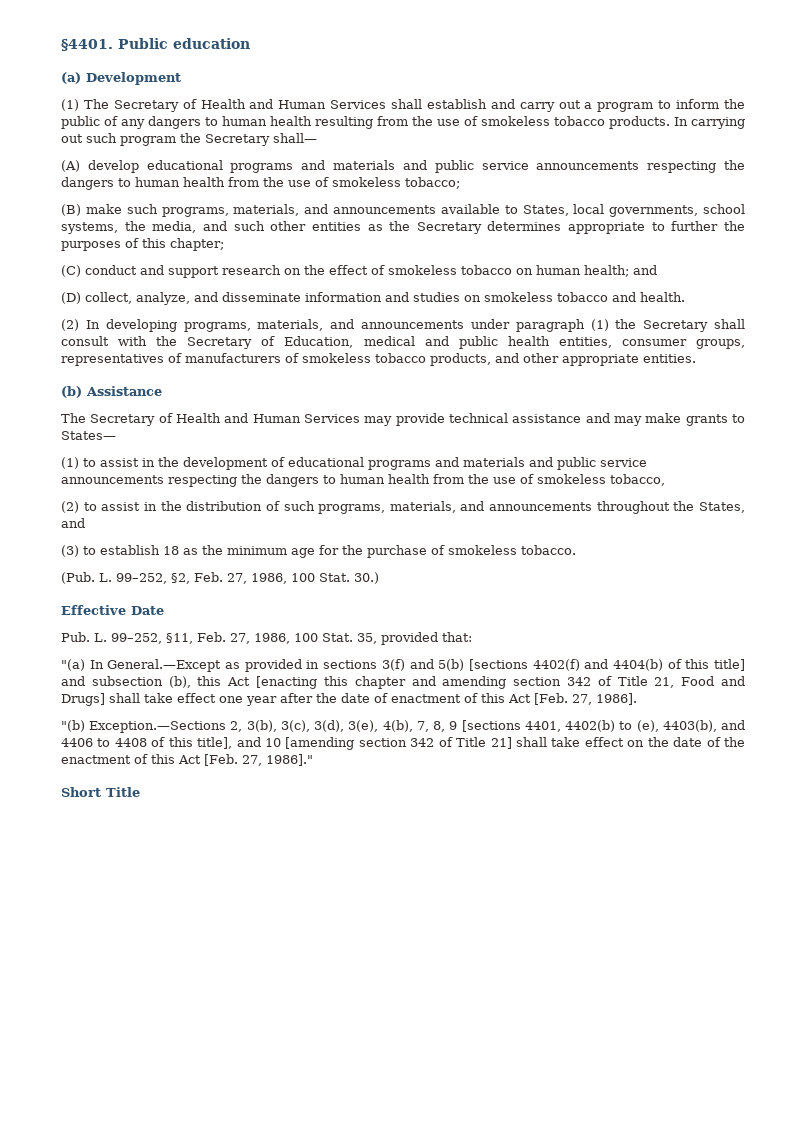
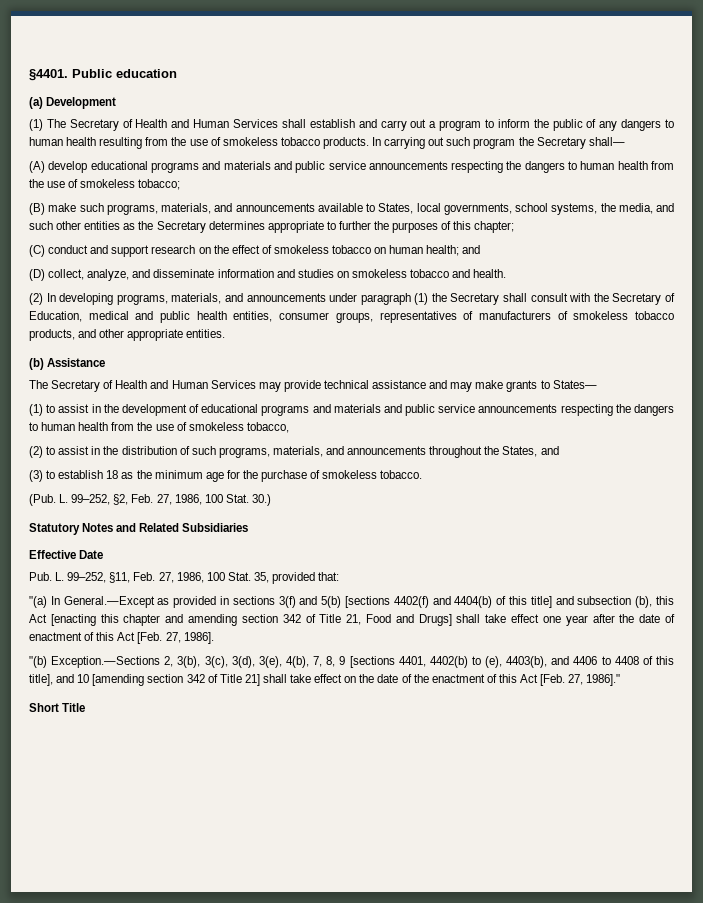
(379, 578) none -> [29,523,249,535] // Statutory Notes and Related Subsidiaries

